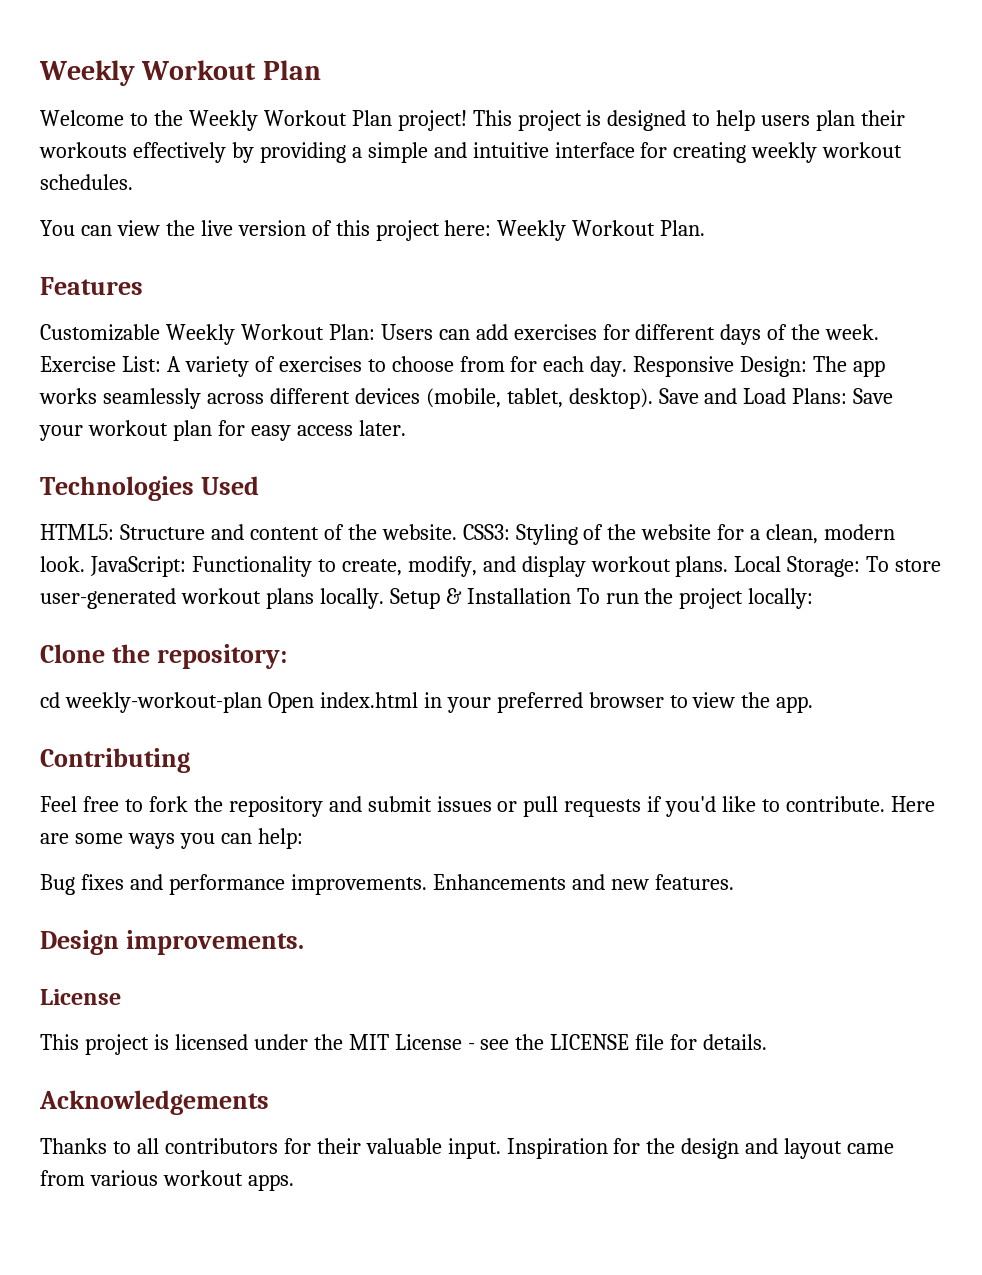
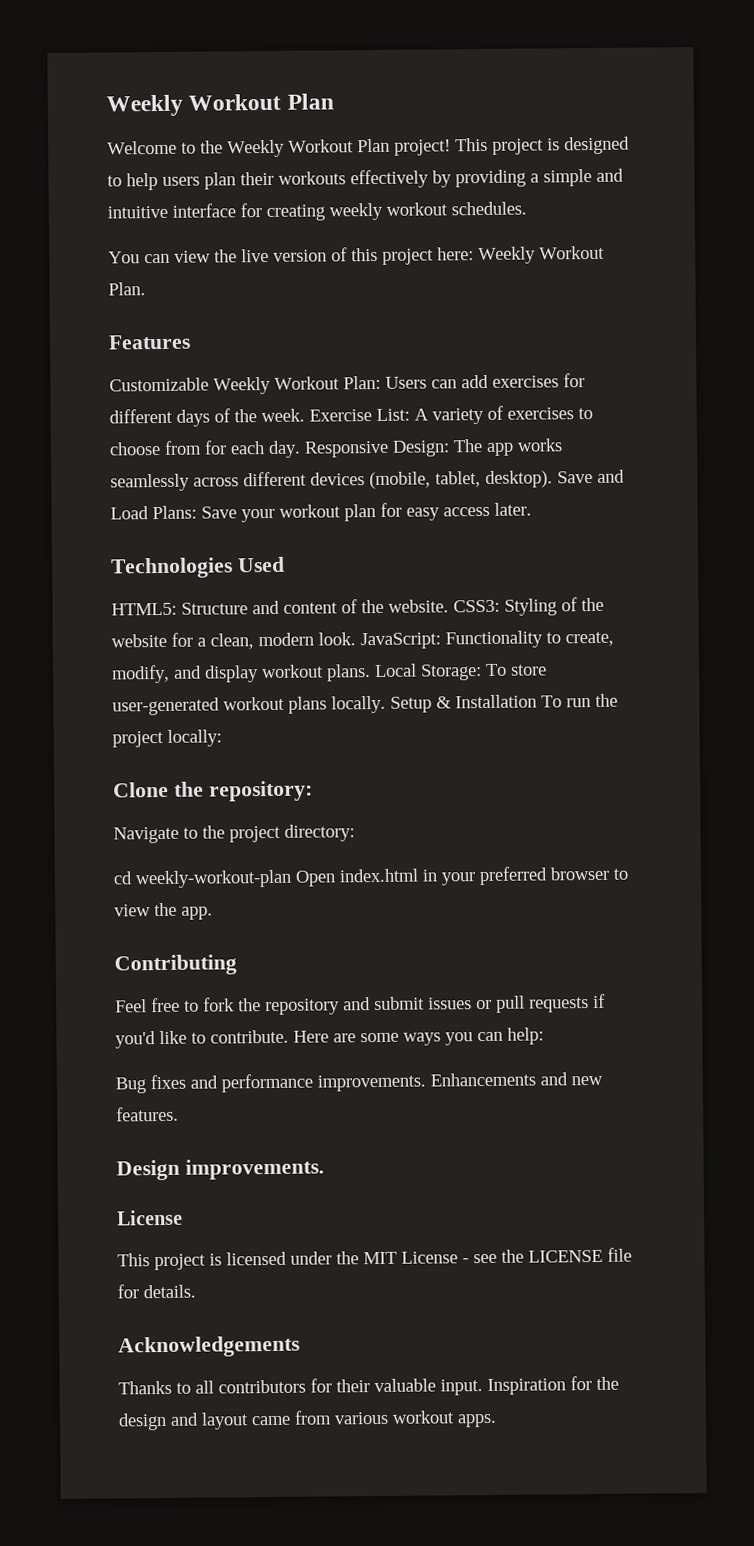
(287, 656) none -> [113,824,355,844] // Navigate to the project directory:

